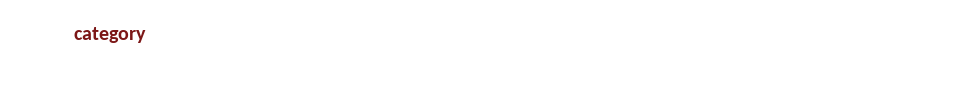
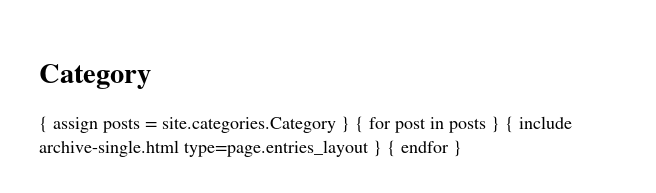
[74,27,146,43] category -> [39,64,151,89] [39,116,572,133] [39,140,462,157] Category // { assign posts = site.categories.Category } { for post in posts } { include archive-single.html type=page.entries_layout } { endfor }

